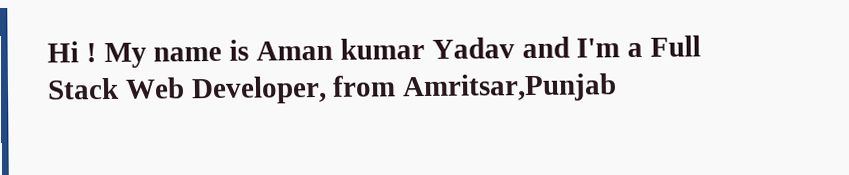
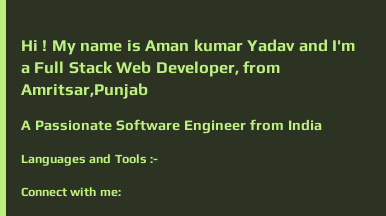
(618, 88) none -> [21,119,322,134] [21,154,159,166] [21,187,121,197] // A Passionate Software Engineer from India // Languages and Tools :- // Connect with me:

